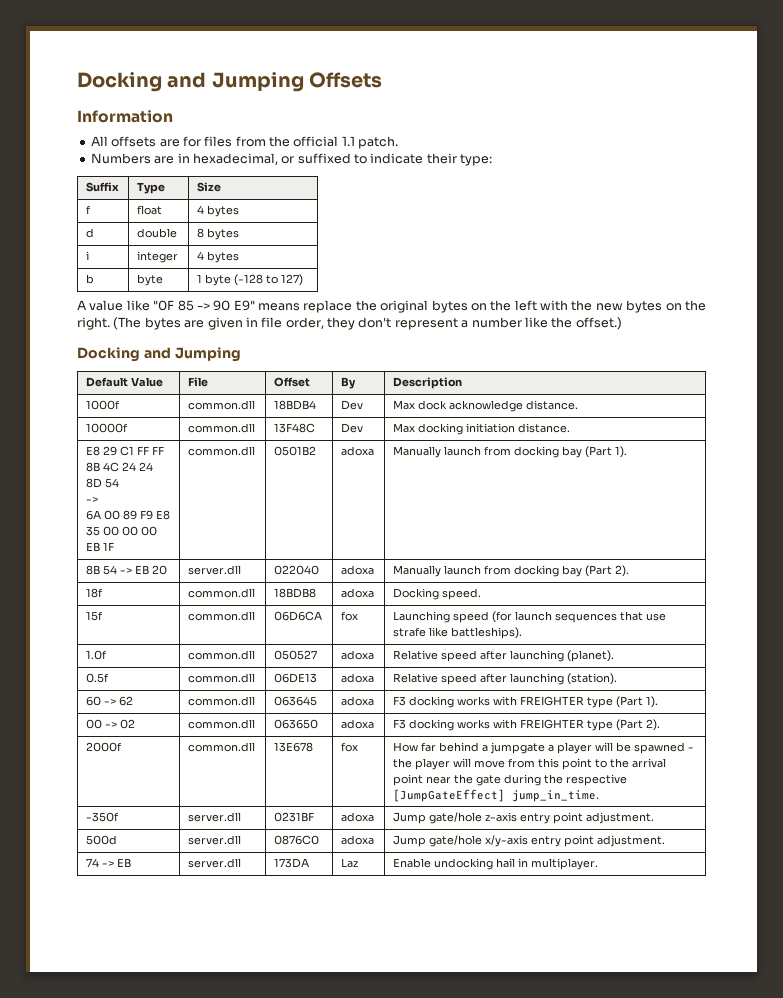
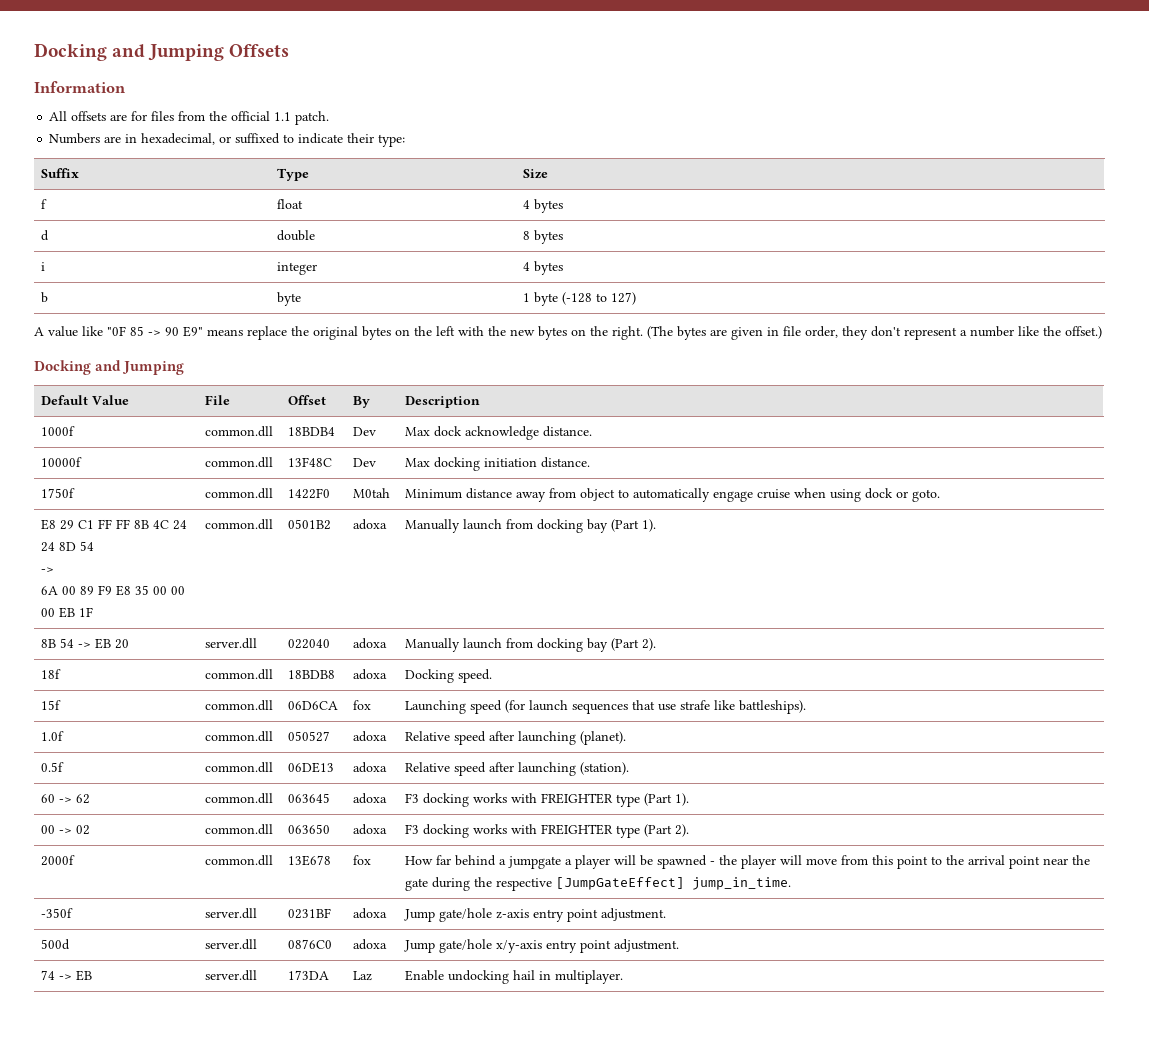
(570, 428) none -> [41,488,76,498] [205,488,274,499] [288,488,331,499] [353,488,391,498] [405,488,941,502] // 1750f | common.dll | 1422F0 | M0tah | Minimum distance away from object to automatically engage cruise when using dock or goto.

